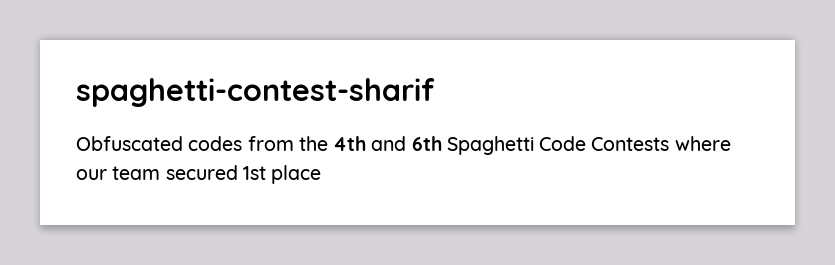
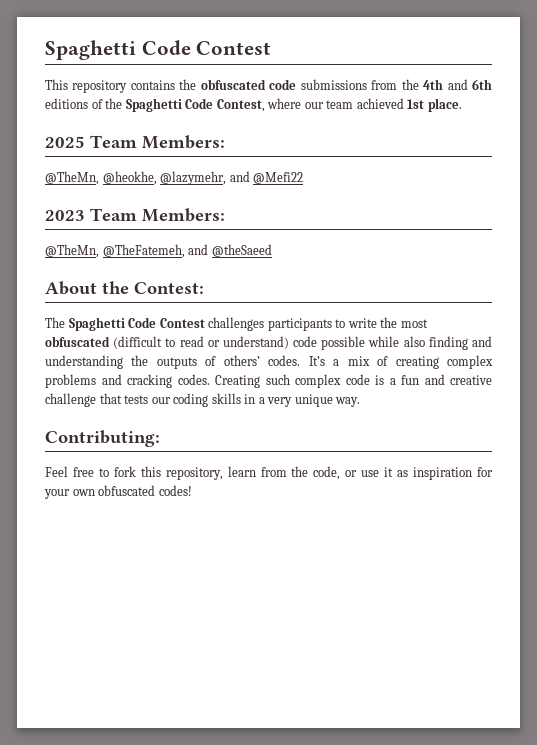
[76,78,435,107] [76,136,243,151] spaghetti-contest-sharif // Obfuscated codes -> [45,40,272,60] [45,79,367,93] Spaghetti Code Contest // This repository contains the obfuscated code submissions
[446,136,670,155] Spaghetti Code Contests -> [45,98,265,112] editions of the Spaghetti Code Contest,
[165,165,322,184] secured 1st place -> [356,98,462,112] [45,135,225,149] [45,171,304,185] [45,208,225,222] [45,244,272,258] [45,281,204,295] [45,317,428,331] [45,336,493,350] [45,355,493,369] [45,374,492,388] [45,393,361,407] [45,430,160,447] [45,466,494,480] [44,485,192,499] achieved 1st place. // 2025 Team Members: // @TheMn, @heokhe, @lazymehr, and @Mefi22 // 2023 Team Members: // @TheMn, @TheFatemeh, and @theSaeed // About the Contest: // The Spaghetti Code Contest challenges participants to write the most obfuscated (difficult to read or understand) code possible while also finding and understanding the outputs of others’ codes. It’s a mix of creating complex problems and cracking codes. Creating such complex code is a fun and creative challenge that tests our coding skills in a very unique way. // Contributing: // Feel free to fork this repository, learn from the code, or use it as inspiration for your own obfuscated codes!

